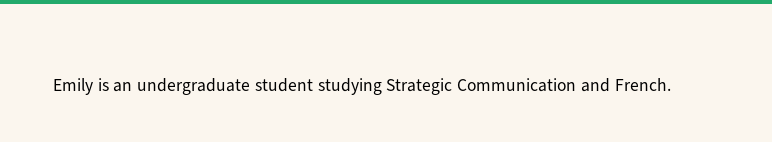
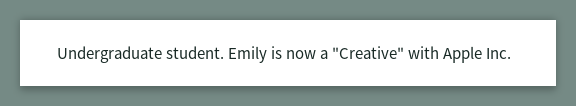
[53,78,671,95] Emily is an undergraduate student studying Strategic Communication and French. -> [57,46,512,63] Undergraduate student. Emily is now a "Creative" with Apple Inc.

